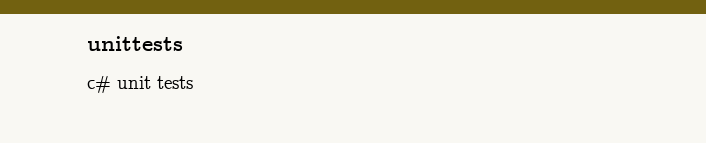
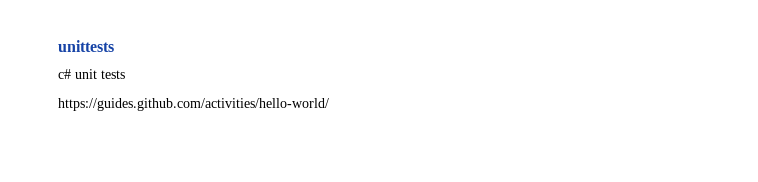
(193, 82) none -> [58,98,329,111] // https://guides.github.com/activities/hello-world/

